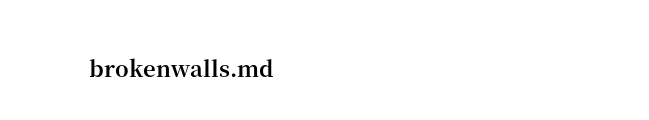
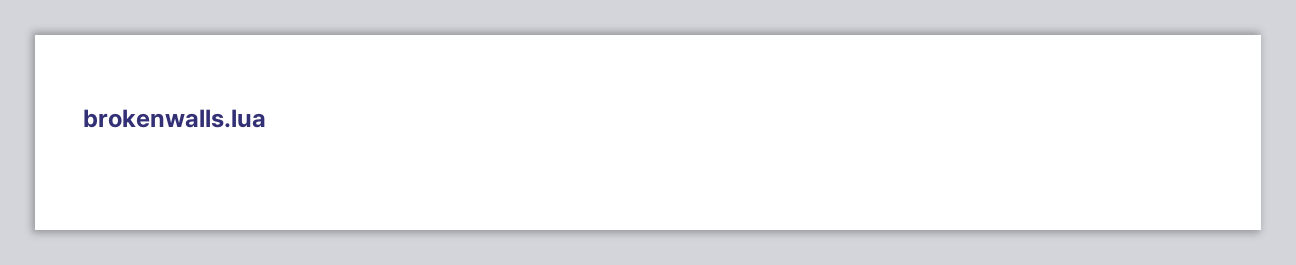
[89,58,273,77] brokenwalls.md -> [83,109,266,128] brokenwalls.lua

